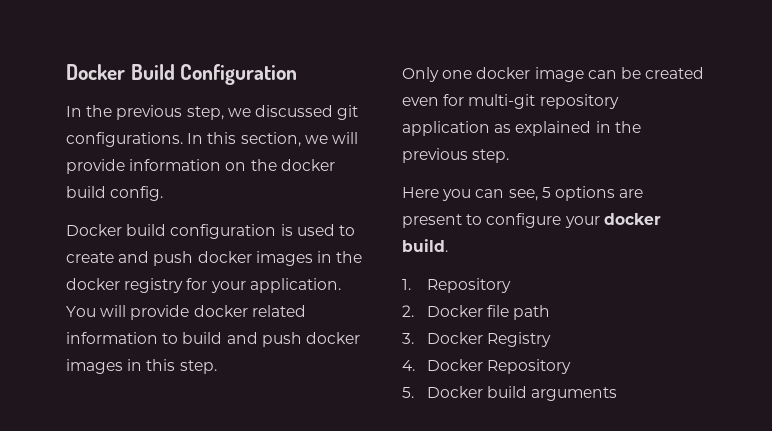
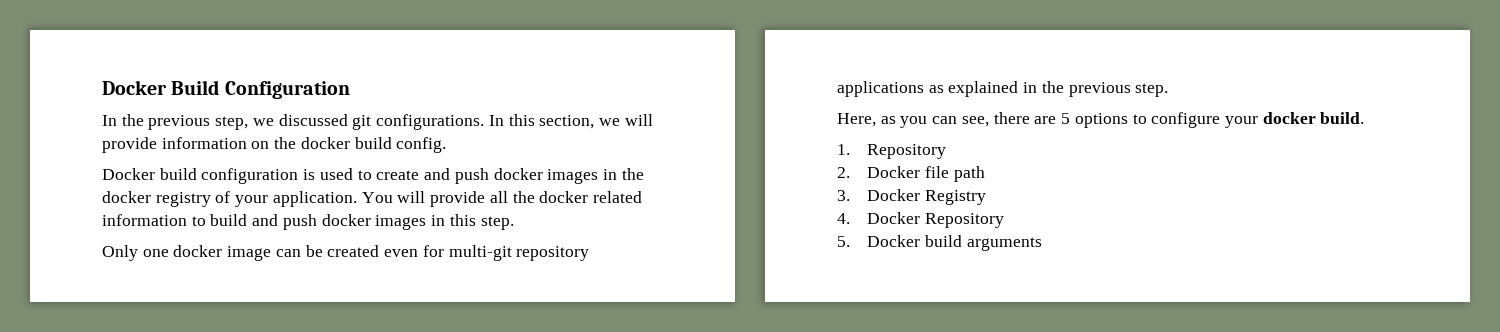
[186,278,208,290] for -> [215,191,231,203] of
(190, 312) none -> [489,191,535,203] all the
[402,121,490,136] application -> [837,81,924,97] applications
[402,187,439,198] Here -> [837,113,896,127] Here, as
[541,186,644,201] [402,214,462,228] 5 options are present -> [993,112,1128,128] there are 5 options

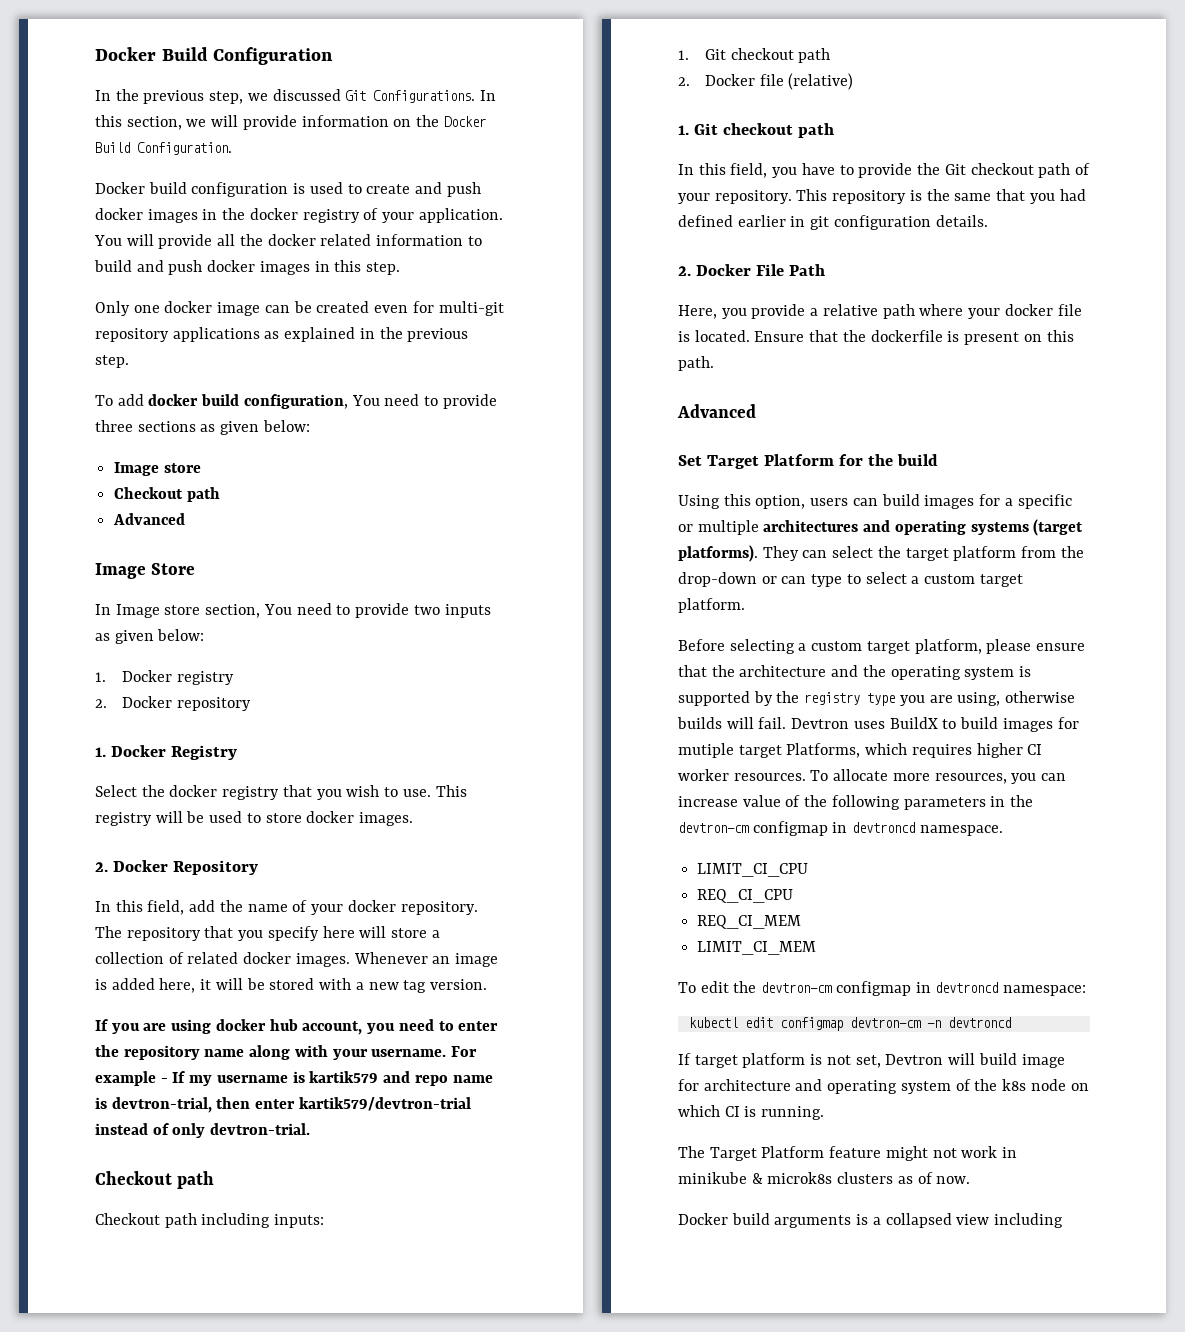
[352,114,485,130] git configurations. -> [345,90,476,103] Git Configurations.
[300,137,447,153] docker build config. -> [443,116,486,127] [95,142,232,155] Docker Build Configuration.
[837,112,1365,128] [837,144,947,159] [837,166,985,182] [837,189,987,205] [837,212,1005,228] [837,235,1042,251] Here, as you can see, there are 5 options to configure your docker build. // 1. Repository // 2. Docker file path // 3. Docker Registry // 4. Docker Repository // 5. Docker build arguments -> [95,394,497,409] [95,420,310,435] [114,462,201,476] [114,487,220,502] [113,513,186,525] [95,563,196,579] [95,603,491,618] [95,629,205,644] [95,670,234,685] [95,696,251,711] [95,745,237,760] [95,785,467,800] [95,811,414,826] [95,860,258,875] [95,900,478,915] [95,926,440,941] [95,952,499,967] [95,978,487,993] [95,1019,499,1035] [95,1045,478,1060] [95,1071,493,1086] [95,1097,471,1113] [95,1123,311,1138] [95,1171,215,1189] [95,1213,325,1228] [678,48,831,63] [678,73,854,90] [678,123,834,138] [678,163,1090,178] [678,189,1086,204] [678,215,988,230] [678,264,825,276] [678,304,1082,319] [678,330,1074,345] [678,356,714,371] [677,404,756,418] [678,454,938,469] [678,494,1072,509] [678,519,1084,536] [678,545,1084,562] [678,572,1023,587] [678,598,745,613] [678,639,1086,654] [678,665,1032,680] [678,691,1076,706] [677,717,1079,732] [678,743,1043,758] [678,769,1067,784] [678,795,1034,810] [678,821,1003,836] [697,863,809,877] [697,889,794,903] [697,915,802,929] [697,941,817,955] [678,981,1087,996] [688,1017,1011,1031] [678,1053,1065,1068] [678,1079,1089,1094] [678,1105,825,1120] [678,1146,1018,1161] [678,1172,971,1184] [678,1213,1064,1228] To add docker build configuration, You need to provide three sections as given below: // Image store // Checkout path // Advanced // Image Store // In Image store section, You need to provide two inputs as given below: // 1. Docker registry // 2. Docker repository // 1. Docker Registry // Select the docker registry that you wish to use. This registry will be used to store docker images. // 2. Docker Repository // In this field, add the name of your docker repository. The repository that you specify here will store a collection of related docker images. Whenever an image is added here, it will be stored with a new tag version. // If you are using docker hub account, you need to enter the repository name along with your username. For example - If my username is kartik579 and repo name is devtron-trial, then enter kartik579/devtron-trial instead of only devtron-trial. // Checkout path // Checkout path including inputs: // 1. Git checkout path // 2. Docker file (relative) // 1. Git checkout path // In this field, you have to provide the Git checkout path of your repository. This repository is the same that you had defined earlier in git configuration details. // 2. Docker File Path // Here, you provide a relative path where your docker file is located. Ensure that the dockerfile is present on this path. // Advanced // Set Target Platform for the build // Using this option, users can build images for a specific or multiple architectures and operating systems (target platforms). They can select the target platform from the drop-down or can type to select a custom target platform. // Before selecting a custom target platform, please ensure that the architecture and the operating system is supported by the registry type you are using, otherwise builds will fail. Devtron uses BuildX to build images for mutiple target Platforms, which requires higher CI worker resources. To allocate more resources, you can increase value of the following parameters in the devtron-cm configmap in devtroncd namespace. // LIMIT_CI_CPU // REQ_CI_CPU // REQ_CI_MEM // LIMIT_CI_MEM // To edit the devtron-cm configmap in devtroncd namespace: // kubectl edit configmap devtron-cm -n devtroncd // If target platform is not set, Devtron will build image for architecture and operating system of the k8s node on which CI is running. // The Target Platform feature might not work in minikube & microk8s clusters as of now. // Docker build arguments is a collapsed view including

